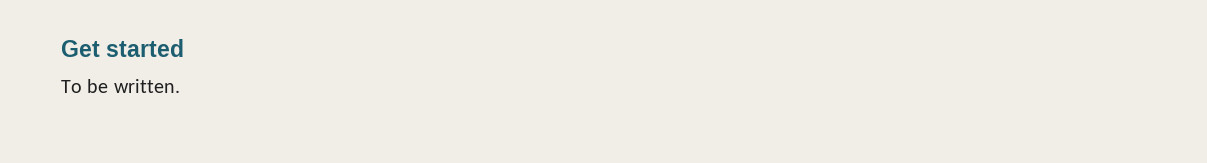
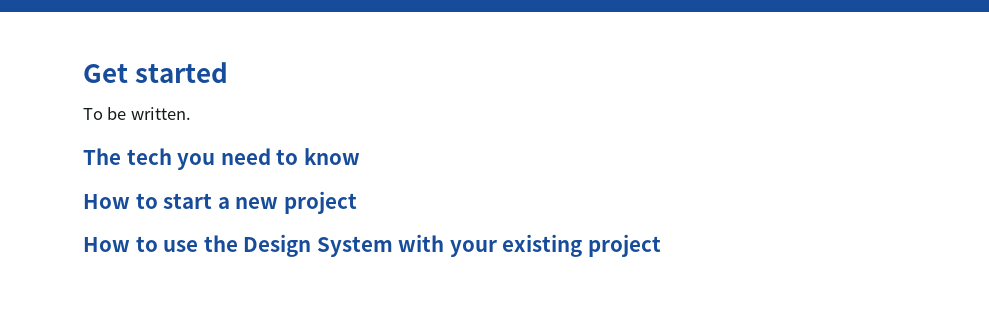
(180, 86) none -> [83,148,360,170] [83,191,357,214] [83,234,661,257] // The tech you need to know // How to start a new project // How to use the Design System with your existing project

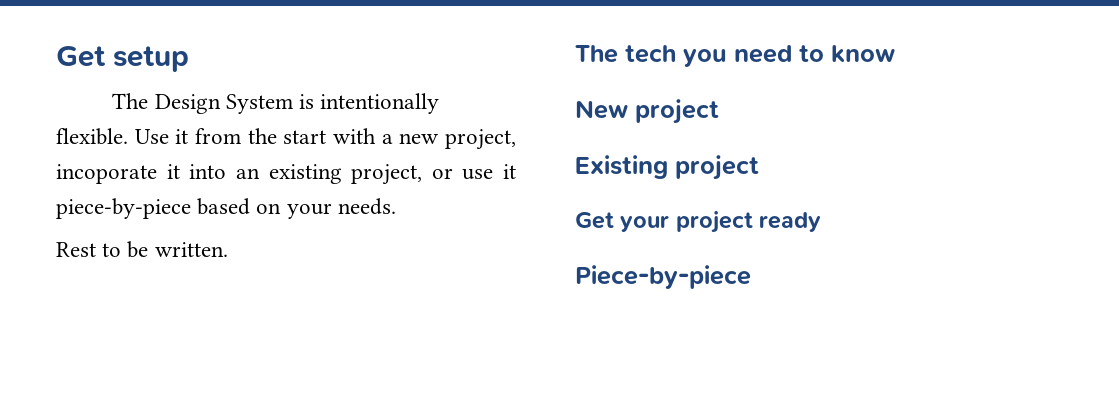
[83,62,229,83] [83,108,103,120] Get started // To -> [56,46,190,72] [112,93,440,114] [56,128,516,150] [56,164,516,185] [56,198,396,219] [56,242,122,257] Get setup // The Design System is intentionally flexible. Use it from the start with a new project, incoporate it into an existing project, or use it piece-by-piece based on your needs. // Rest to
[83,191,357,214] [83,234,661,257] How to start a new project // How to use the Design System with your existing project -> [575,99,719,124] [575,155,759,180] [575,211,822,233] [575,265,751,289] New project // Existing project // Get your project ready // Piece-by-piece

